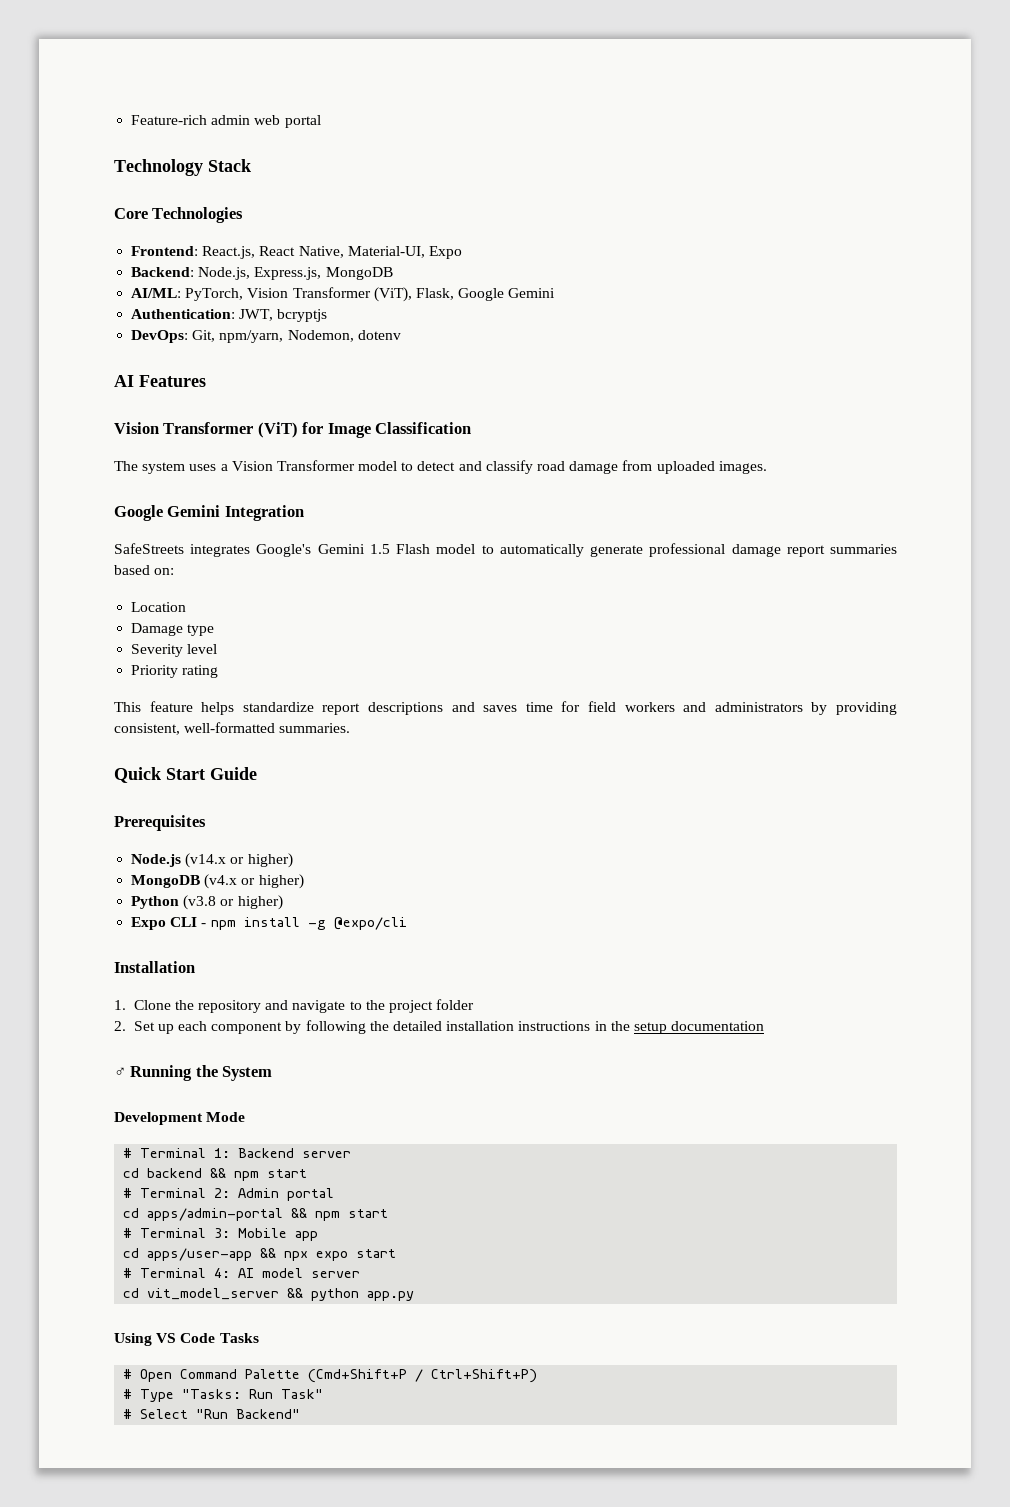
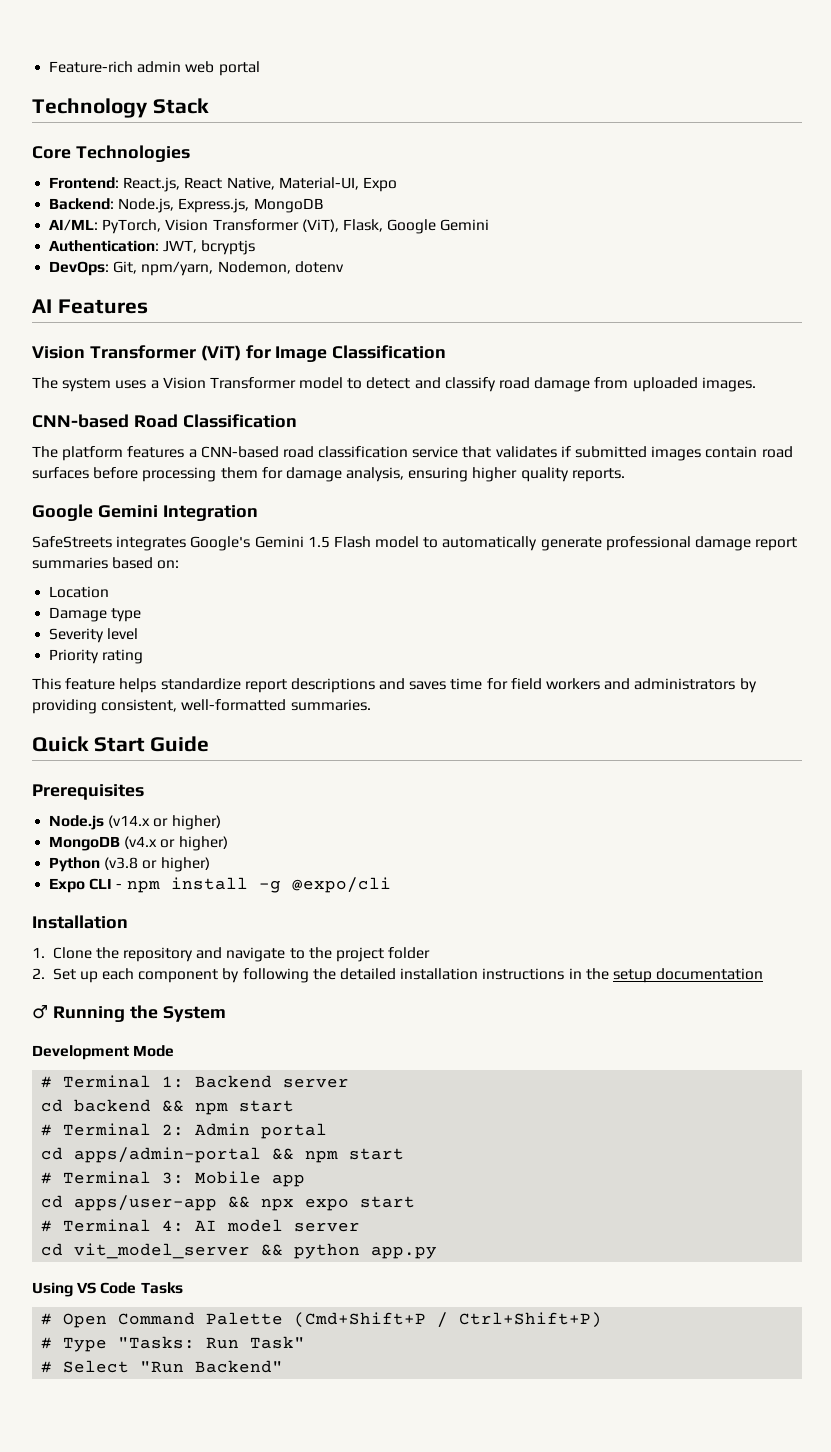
(767, 467) none -> [32,414,297,428] [32,446,793,461] [32,467,625,482] // CNN-based Road Classification // The platform features a CNN-based road classification service that validates if submitted images contain road surfaces before processing them for damage analysis, ensuring higher quality reports.

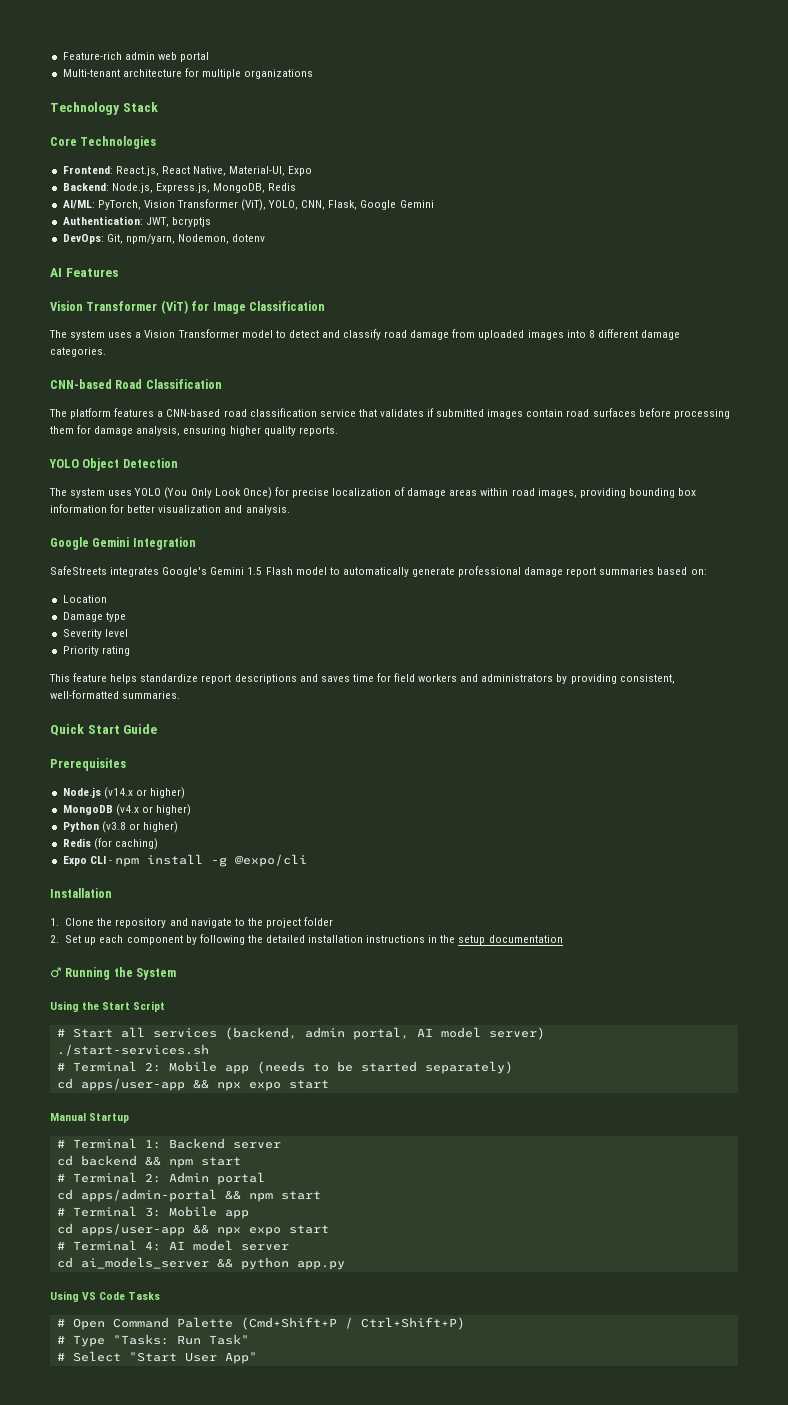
(260, 68) none -> [62,68,314,79] // Multi-tenant architecture for multiple organizations
[253,198,324,213] MongoDB -> [212,183,297,193] MongoDB, Redis
(339, 225) none -> [268,200,326,210] YOLO, CNN,
[701,377,756,392] images. -> [527,329,680,340] [50,347,106,357] images into 8 different damage categories.
(625, 475) none -> [49,458,178,471] [49,487,696,499] [50,504,290,515] // YOLO Object Detection // The system uses YOLO (You Only Look Once) for precise localization of damage areas within road images, providing bounding box information for better visualization and analysis.
(210, 864) none -> [62,838,158,850] // Redis (for caching)
[32,1045,175,1060] Development Mode -> [50,1001,166,1012] [56,1027,545,1040] [56,1044,209,1056] [56,1061,513,1074] [56,1078,329,1091] [50,1113,130,1123] Using the Start Script // # Start all services (backend, admin portal, AI model server) // ./start-services.sh // # Terminal 2: Mobile app (needs to be started separately) // cd apps/user-app && npx expo start // Manual Startup
[74,1243,251,1259] vit_model_server -> [80,1257,209,1269] ai_models_server
[140,1360,284,1373] "Run Backend" -> [128,1352,257,1364] "Start User App"

